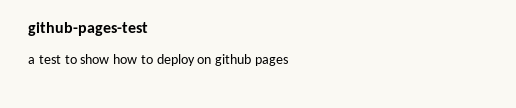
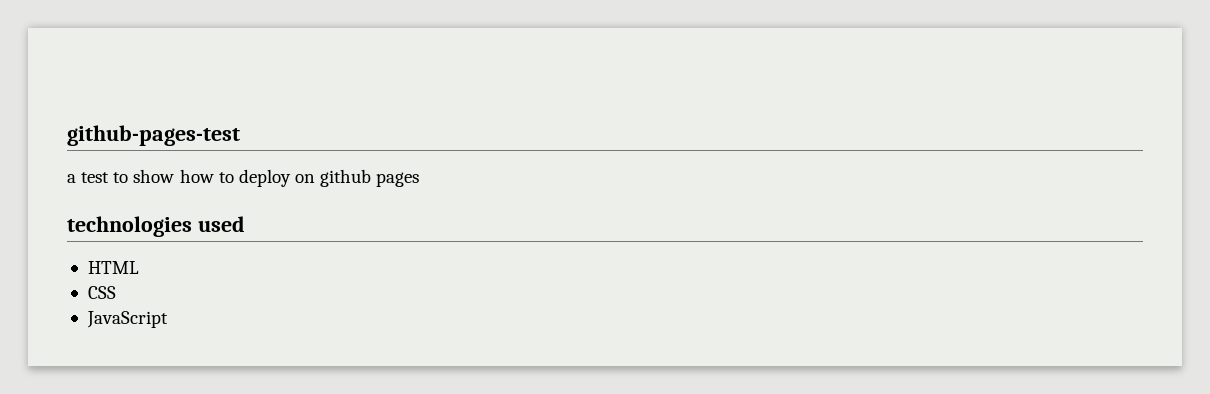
(289, 61) none -> [67,216,245,237] [87,261,139,274] [87,286,116,299] [86,311,168,328] // technologies used // HTML // CSS // JavaScript

